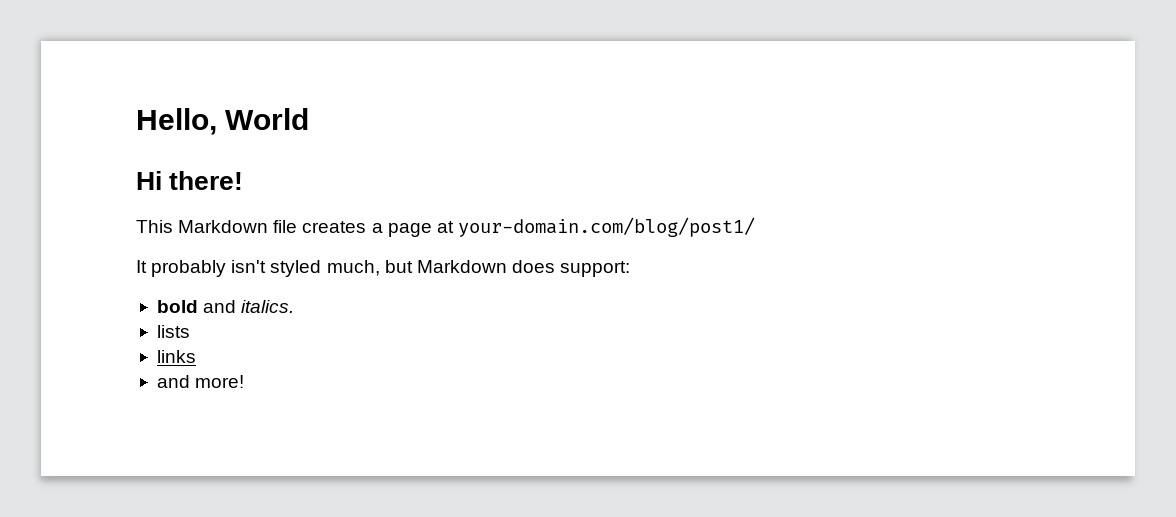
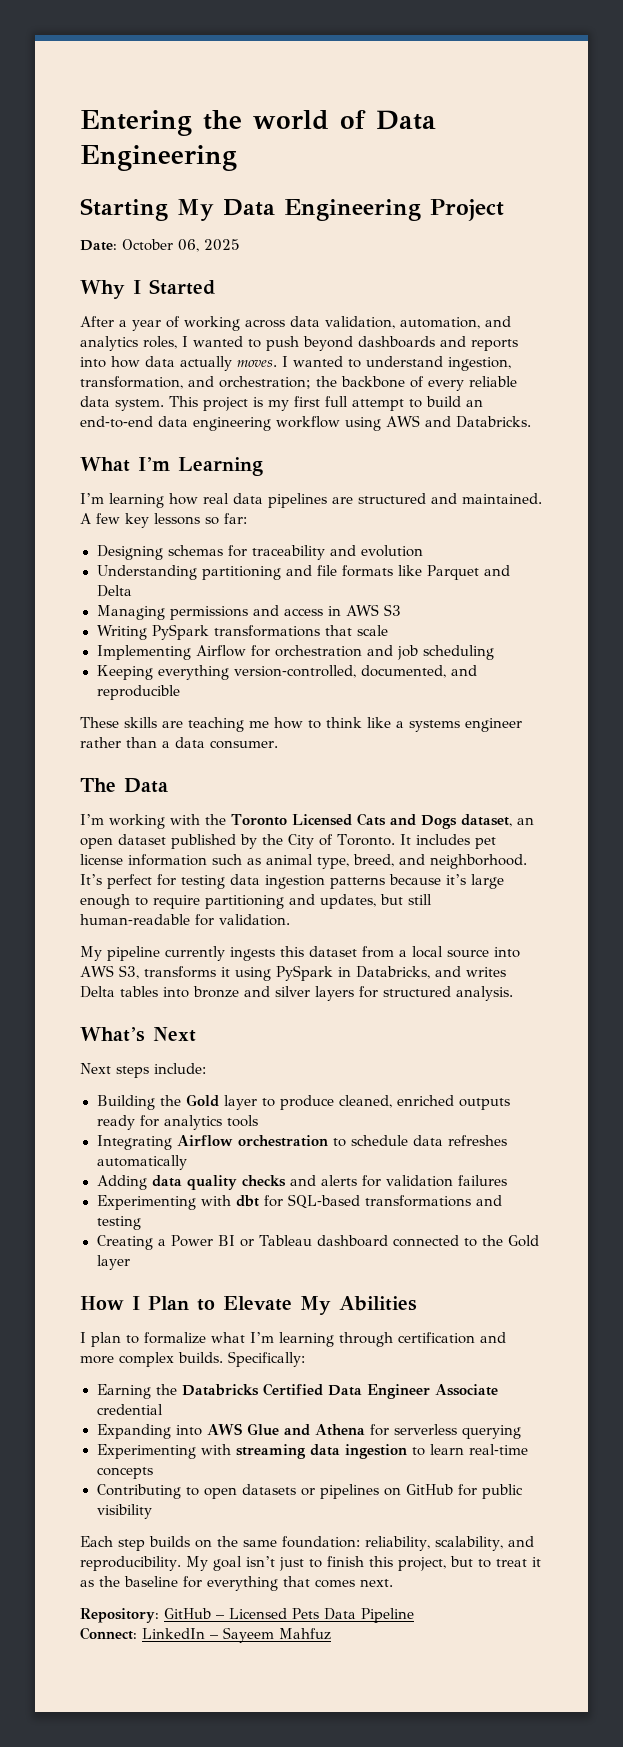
[136,108,310,135] [136,171,244,190] [136,217,755,237] [136,260,631,277] [156,300,295,313] [156,325,190,338] [156,350,196,363] [156,375,245,388] Hello, World // Hi there! // This Markdown file creates a page at your-domain.com/blog/post1/ // It probably isn't styled much, but Markdown does support: // bold and italics. // lists // links // and more! -> [80,110,436,136] [80,145,237,171] [80,198,504,221] [80,239,240,252] [80,279,215,299] [80,316,511,331] [80,336,518,351] [80,356,511,371] [80,376,517,391] [80,396,483,411] [80,415,531,431] [80,457,263,476] [80,493,542,508] [80,513,247,528] [96,545,423,560] [96,565,510,580] [96,585,132,597] [96,604,402,620] [96,624,389,640] [96,645,494,660] [96,665,477,680] [96,685,180,700] [80,717,522,732] [80,737,278,749] [80,778,168,793] [80,813,534,829] [80,834,496,849] [80,854,527,869] [80,874,504,889] [80,894,432,909] [80,914,290,926] [80,946,520,961] [80,965,506,981] [80,986,513,1001] [80,1027,196,1042] [80,1063,206,1078] [96,1094,510,1110] [96,1115,258,1130] [96,1135,507,1150] [96,1155,187,1170] [96,1175,507,1190] [96,1194,502,1210] [96,1216,141,1230] [96,1235,540,1250] [96,1255,130,1270] [80,1296,417,1315] [80,1332,506,1347] [80,1351,305,1367] [96,1383,498,1399] [96,1404,163,1415] [96,1423,522,1439] [96,1444,528,1459] [96,1467,153,1479] [96,1484,523,1499] [96,1504,152,1519] [80,1536,534,1551] [80,1556,541,1571] [80,1576,393,1591] [80,1608,414,1623] [80,1627,331,1643] Entering the world of Data Engineering // Starting My Data Engineering Project // Date: October 06, 2025 // Why I Started // After a year of working across data validation, automation, and analytics roles, I wanted to push beyond dashboards and reports into how data actually moves. I wanted to understand ingestion, transformation, and orchestration; the backbone of every reliable data system. This project is my first full attempt to build an end‑to‑end data engineering workflow using AWS and Databricks. // What I’m Learning // I’m learning how real data pipelines are structured and maintained. A few key lessons so far: // Designing schemas for traceability and evolution // Understanding partitioning and file formats like Parquet and Delta // Managing permissions and access in AWS S3 // Writing PySpark transformations that scale // Implementing Airflow for orchestration and job scheduling // Keeping everything version‑controlled, documented, and reproducible // These skills are teaching me how to think like a systems engineer rather than a data consumer. // The Data // I’m working with the Toronto Licensed Cats and Dogs dataset, an open dataset published by the City of Toronto. It includes pet license information such as animal type, breed, and neighborhood. It’s perfect for testing data ingestion patterns because it’s large enough to require partitioning and updates, but still human‑readable for validation. // My pipeline currently ingests this dataset from a local source into AWS S3, transforms it using PySpark in Databricks, and writes Delta tables into bronze and silver layers for structured analysis. // What’s Next // Next steps include: // Building the Gold layer to produce cleaned, enriched outputs ready for analytics tools // Integrating Airflow orchestration to schedule data refreshes automatically // Adding data quality checks and alerts for validation failures // Experimenting with dbt for SQL‑based transformations and testing // Creating a Power BI or Tableau dashboard connected to the Gold layer // How I Plan to Elevate My Abilities // I plan to formalize what I’m learning through certification and more complex builds. Specifically: // Earning the Databricks Certified Data Engineer Associate credential // Expanding into AWS Glue and Athena for serverless querying // Experimenting with streaming data ingestion to learn real‑time concepts // Contributing to open datasets or pipelines on GitHub for public visibility // Each step builds on the same foundation: reliability, scalability, and reproducibility. My goal isn’t just to finish this project, but to treat it as the baseline for everything that comes next. // Repository: GitHub – Licensed Pets Data Pipeline // Connect: LinkedIn – Sayeem Mahfuz

